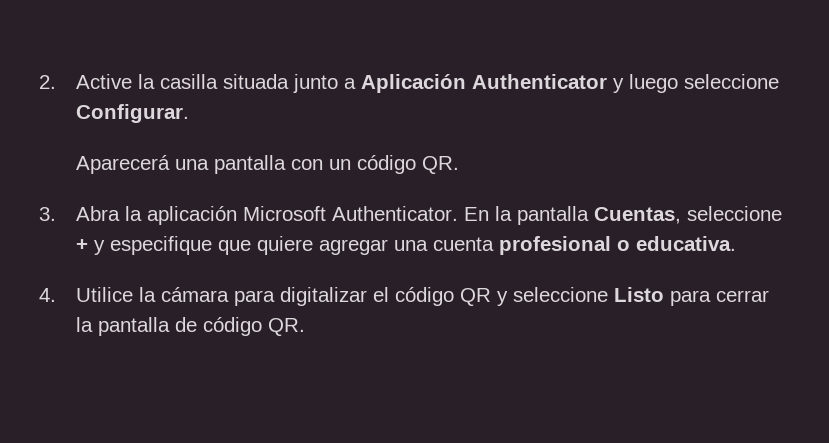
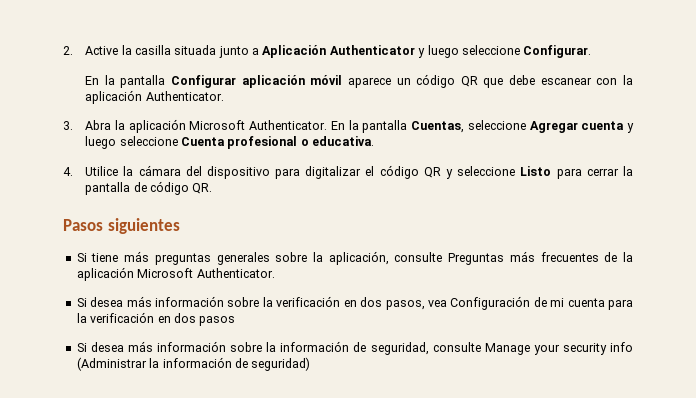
[76,155,460,174] Aparecerá una pantalla con un código QR. -> [85,74,633,88] [85,90,224,104] En la pantalla Configurar aplicación móvil aparece un código QR que debe escanear con la aplicación Authenticator.
[76,236,495,255] + y especifique que quiere agregar una cuenta -> [529,121,635,133] [85,136,225,149] Agregar cuenta y luego seleccione Cuenta
(230, 294) none -> [185,166,270,179] del dispositivo
(306, 327) none -> [63,218,180,234] [76,251,633,265] [76,267,275,281] [76,296,634,310] [76,312,236,326] [76,341,634,355] [76,357,311,371] // Pasos siguientes // Si tiene más preguntas generales sobre la aplicación, consulte Preguntas más frecuentes de la aplicación Microsoft Authenticator. // Si desea más información sobre la verificación en dos pasos, vea Configuración de mi cuenta para la verificación en dos pasos // Si desea más información sobre la información de seguridad, consulte Manage your security info (Administrar la información de seguridad)

